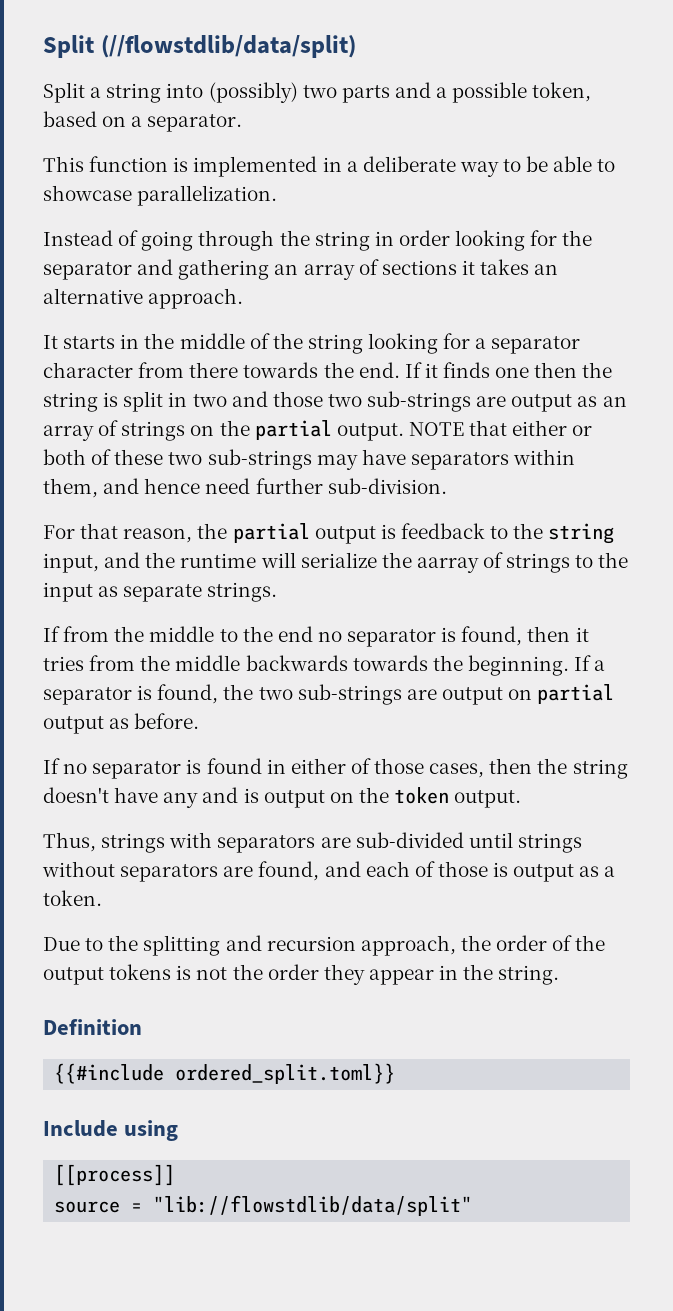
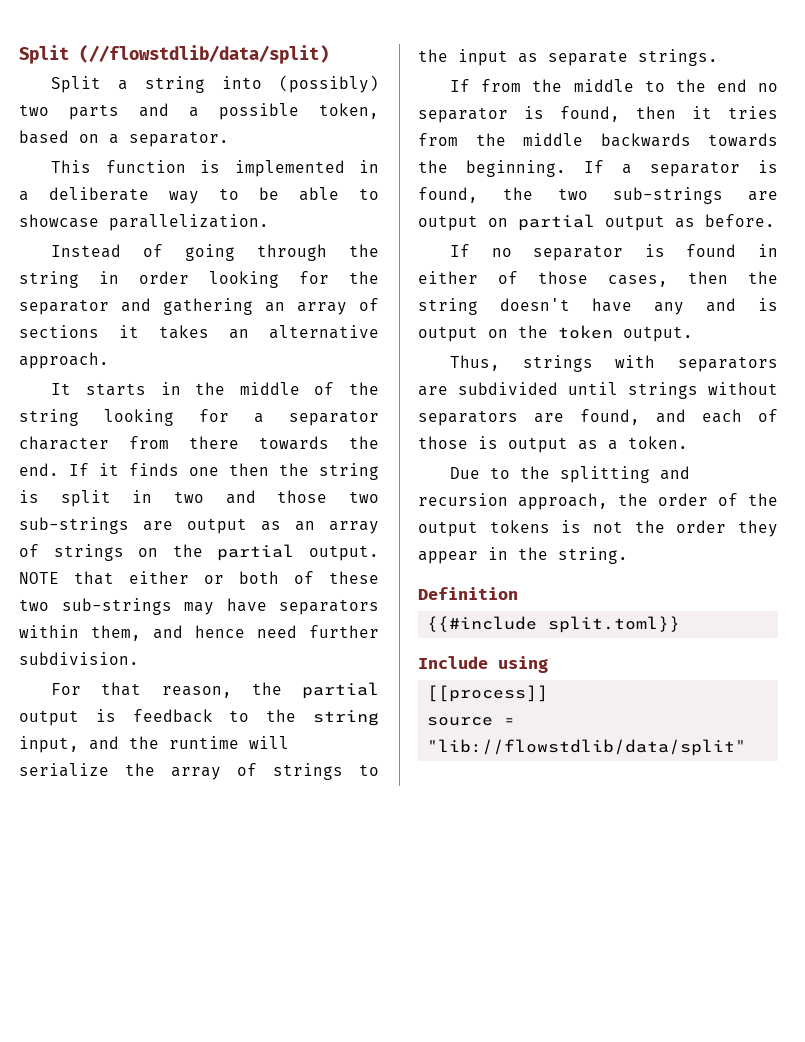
[327,478,447,494] sub-division. -> [19,652,139,665] subdivision.
[416,557,479,573] aarray -> [171,767,221,780] array
[355,832,464,848] sub-divided -> [458,382,558,395] subdivided
[175,1063,396,1084] ordered_split.toml}} -> [548,616,681,633] split.toml}}

